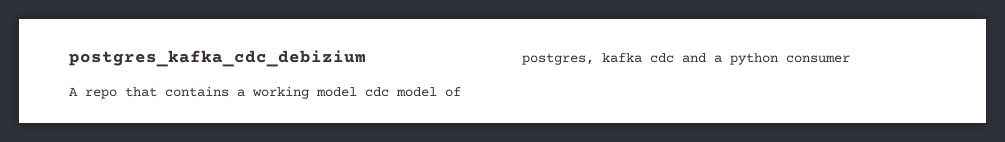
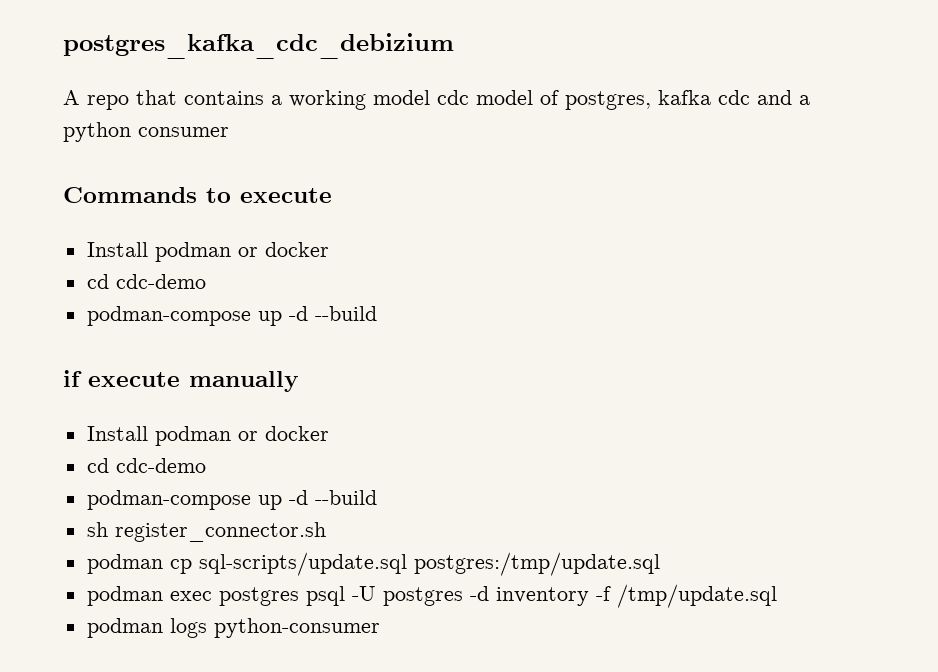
(850, 59) none -> [63,187,332,203] [86,242,329,262] [86,274,206,289] [86,306,377,326] [63,370,299,392] [86,426,329,446] [86,458,206,473] [86,490,377,510] [86,522,326,542] [86,552,660,576] [86,584,777,608] [86,618,380,638] // Commands to execute // Install podman or docker // cd cdc-demo // podman-compose up -d --build // if execute manually // Install podman or docker // cd cdc-demo // podman-compose up -d --build // sh register_connector.sh // podman cp sql-scripts/update.sql postgres:/tmp/update.sql // podman exec postgres psql -U postgres -d inventory -f /tmp/update.sql // podman logs python-consumer

